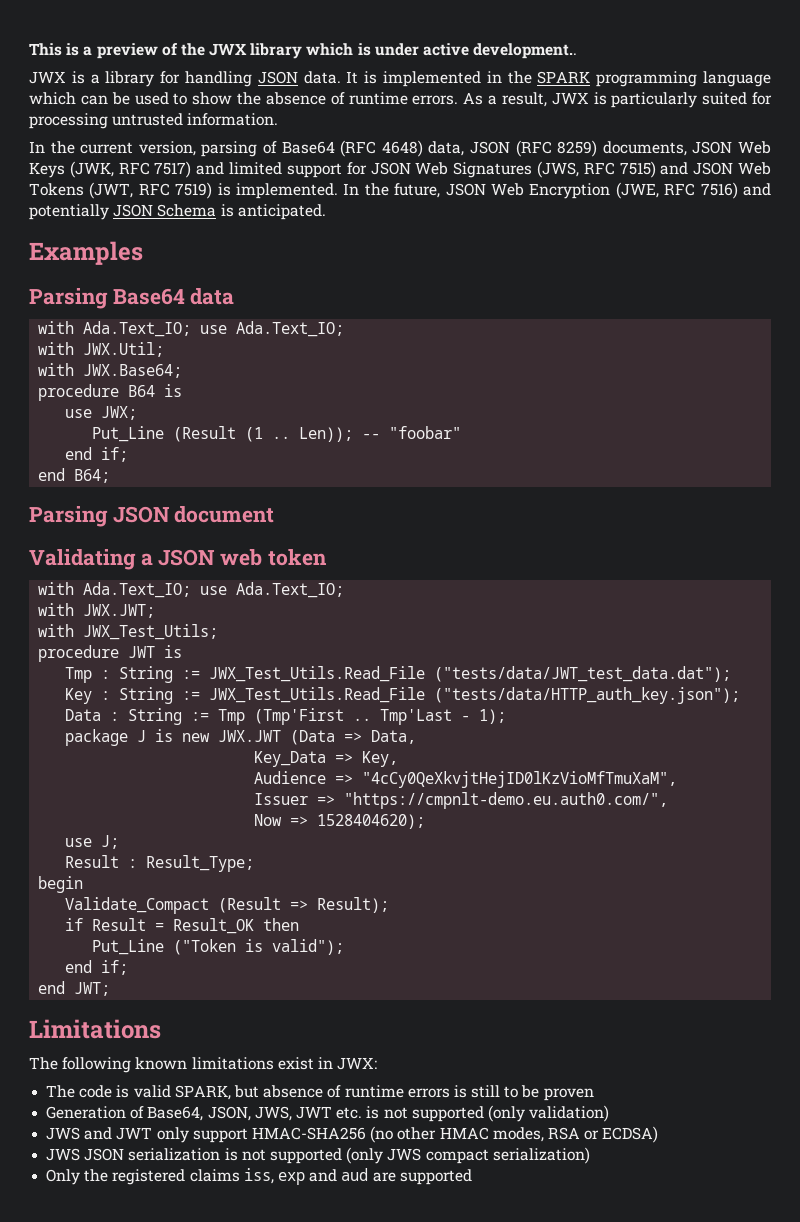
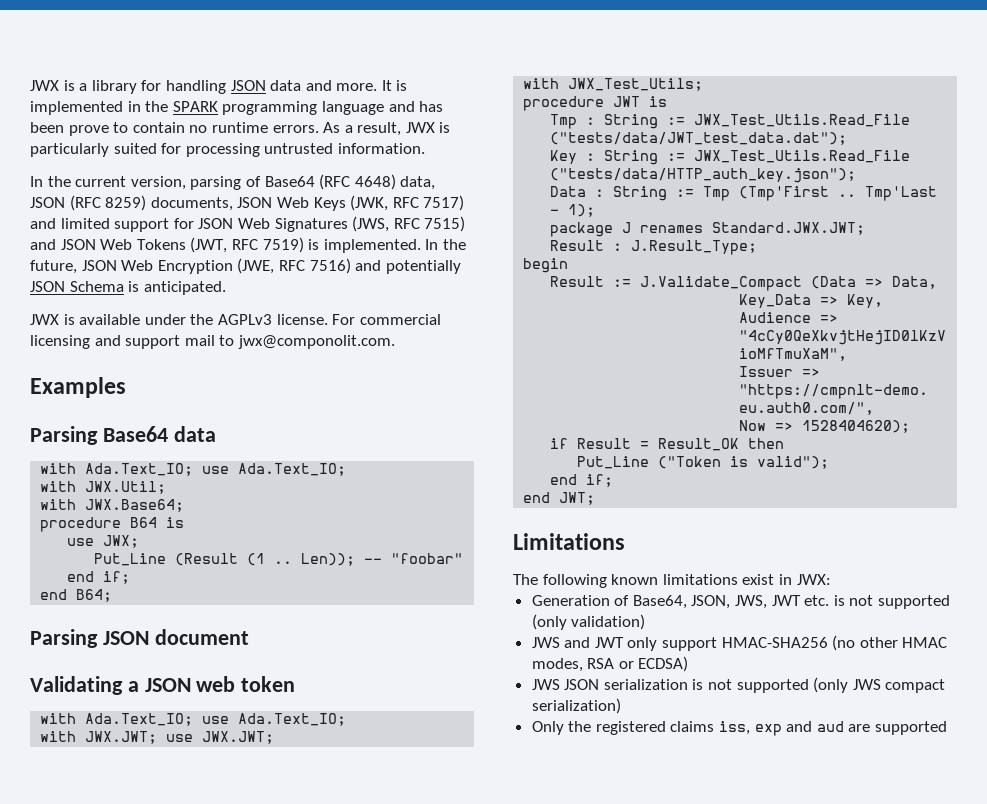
[29,43,578,59] This is a preview of the JWX library which is under active development.. // -> (30, 85) none
[303,71,341,84] data. -> [270,80,378,91] data and more.
[29,92,345,105] which can be used to show the absence of -> [388,101,444,112] [30,122,208,136] and has been prove to contain no
(326, 212) none -> [30,314,441,325] [30,335,395,349] // JWX is available under the AGPLv3 license. For commercial licensing and support mail to jwx@componolit.com.
(156, 611) none -> [166,731,275,744] use JWX.JWT;
[155,729,282,742] is new JWX.JWT -> [640,222,866,235] [550,240,758,255] [523,258,569,273] [550,276,803,291] renames Standard.JWX.JWT; // Result : J.Result_Type; // begin // Result := J.Validate_Compact
[65,835,120,849] [65,855,255,872] [38,876,84,893] [65,897,390,914] // use J; // Result : Result_Type; // begin // Validate_Compact (Result => Result); -> (911, 426) none
[46,1085,594,1101] // The code is valid SPARK, but absence of runtime errors is still to be proven -> (831, 579) none

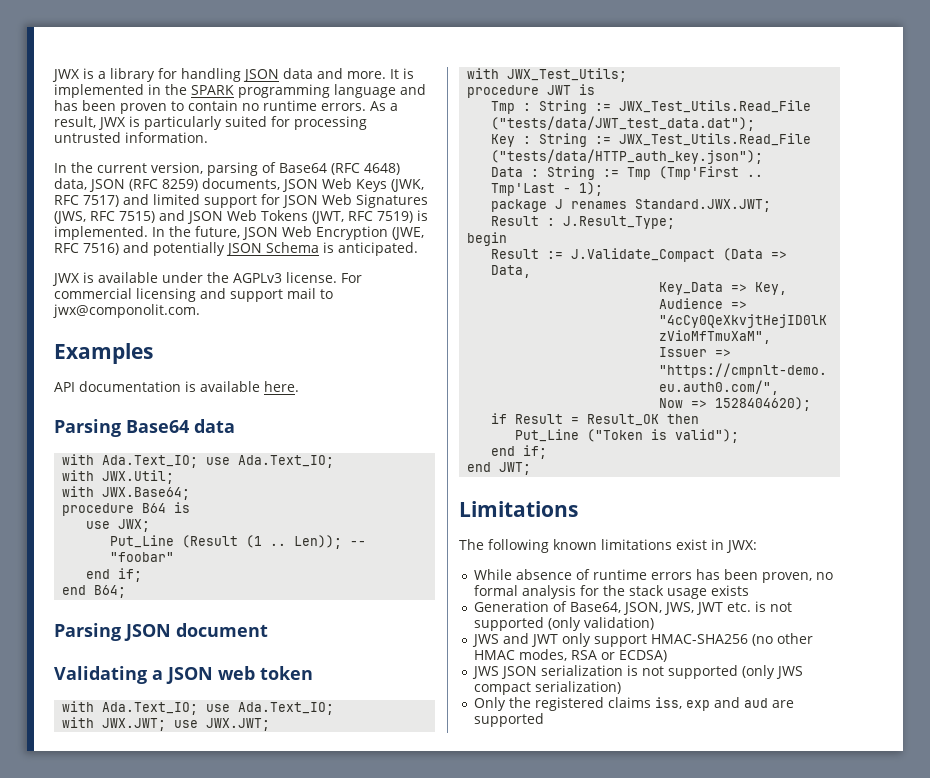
[68,125,109,136] prove -> [120,103,167,114] proven
(126, 387) none -> [54,381,299,392] // API documentation is available here.
(831, 579) none -> [473,569,833,583] [473,585,749,599] // While absence of runtime errors has been proven, no formal analysis for the stack usage exists

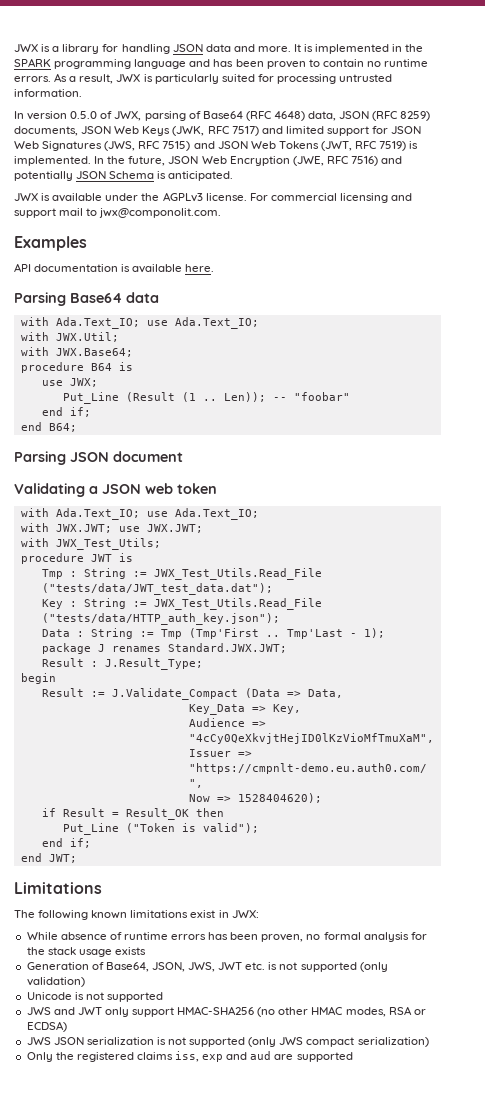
[71,162,203,174] the current version, -> [27,111,142,121] version 0.5.0 of JWX,
(654, 623) none -> [26,992,163,1002] // Unicode is not supported

